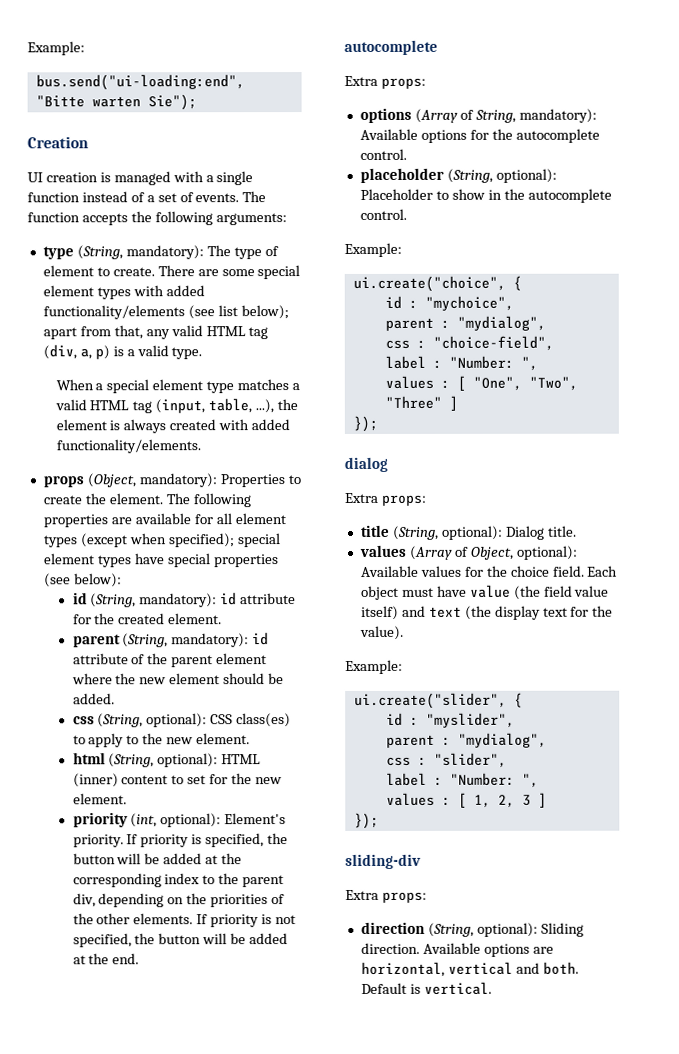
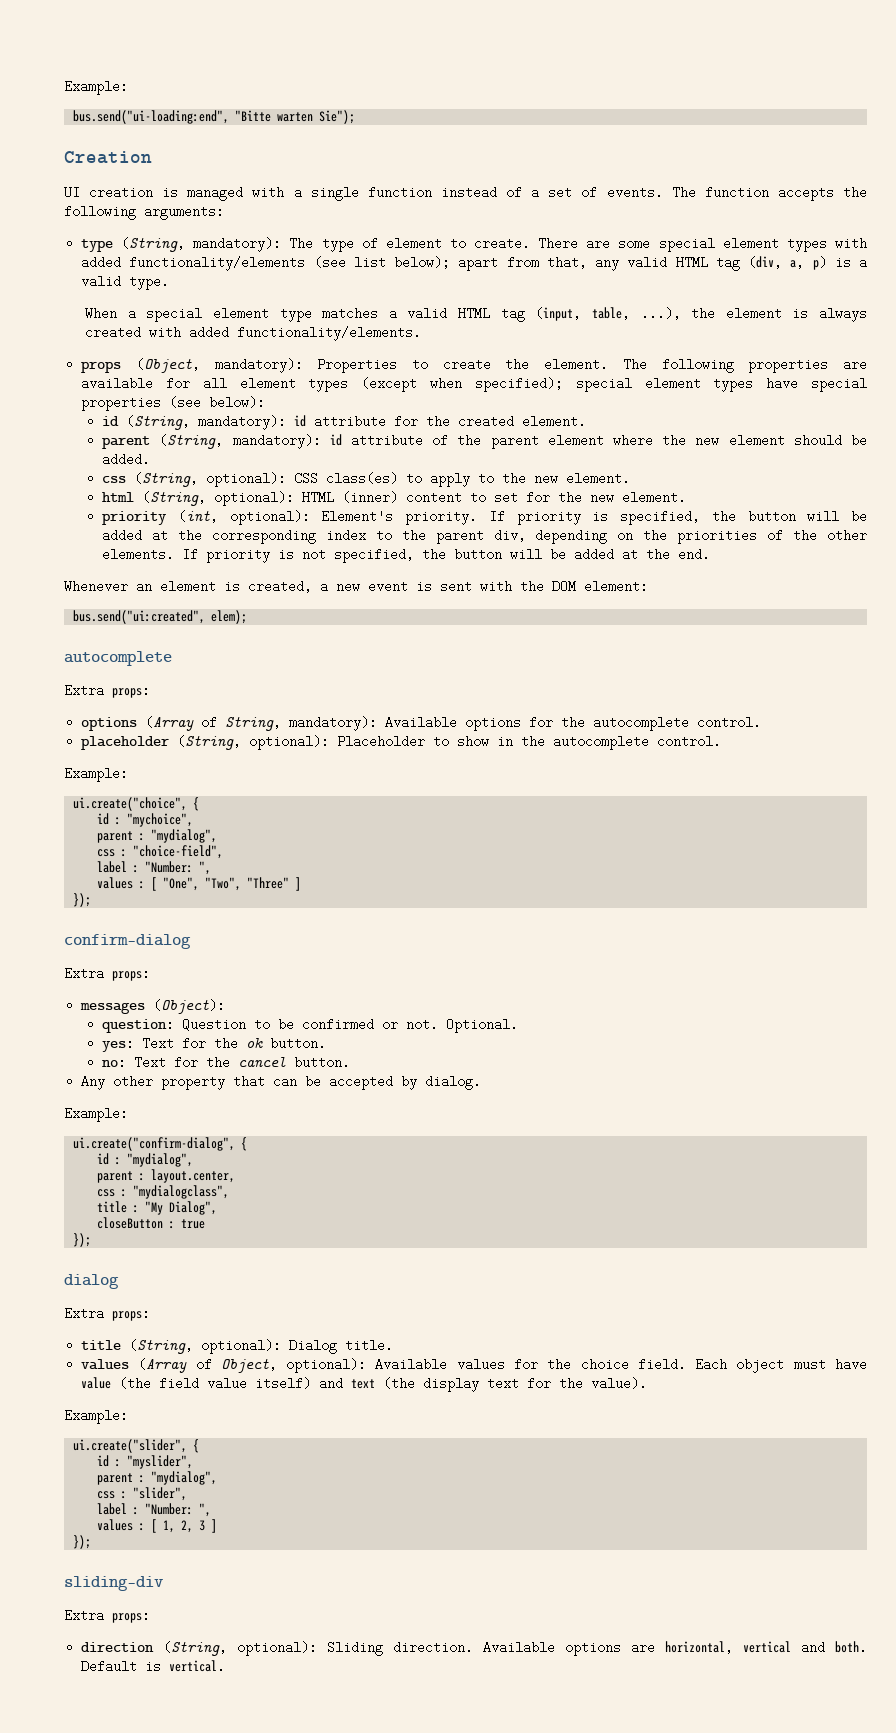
(140, 959) none -> [64,580,648,593] [73,610,248,624] // Whenever an element is created, a new event is sent with the DOM element: // bus.send("ui:created", elem);
(378, 423) none -> [64,934,191,949] [64,967,150,981] [80,999,226,1014] [102,1018,519,1033] [102,1037,327,1052] [102,1056,351,1069] [81,1075,482,1090] [64,1107,128,1122] [73,1137,248,1151] [97,1153,194,1167] [97,1169,236,1183] [97,1185,230,1199] [97,1201,218,1215] [97,1217,206,1229] [73,1233,92,1247] // confirm-dialog // Extra props: // messages (Object): // question: Question to be confirmed or not. Optional. // yes: Text for the ok button. // no: Text for the cancel button. // Any other property that can be accepted by dialog. // Example: // ui.create("confirm-dialog", { // id : "mydialog", // parent : layout.center, // css : "mydialogclass", // title : "My Dialog", // closeButton : true // });

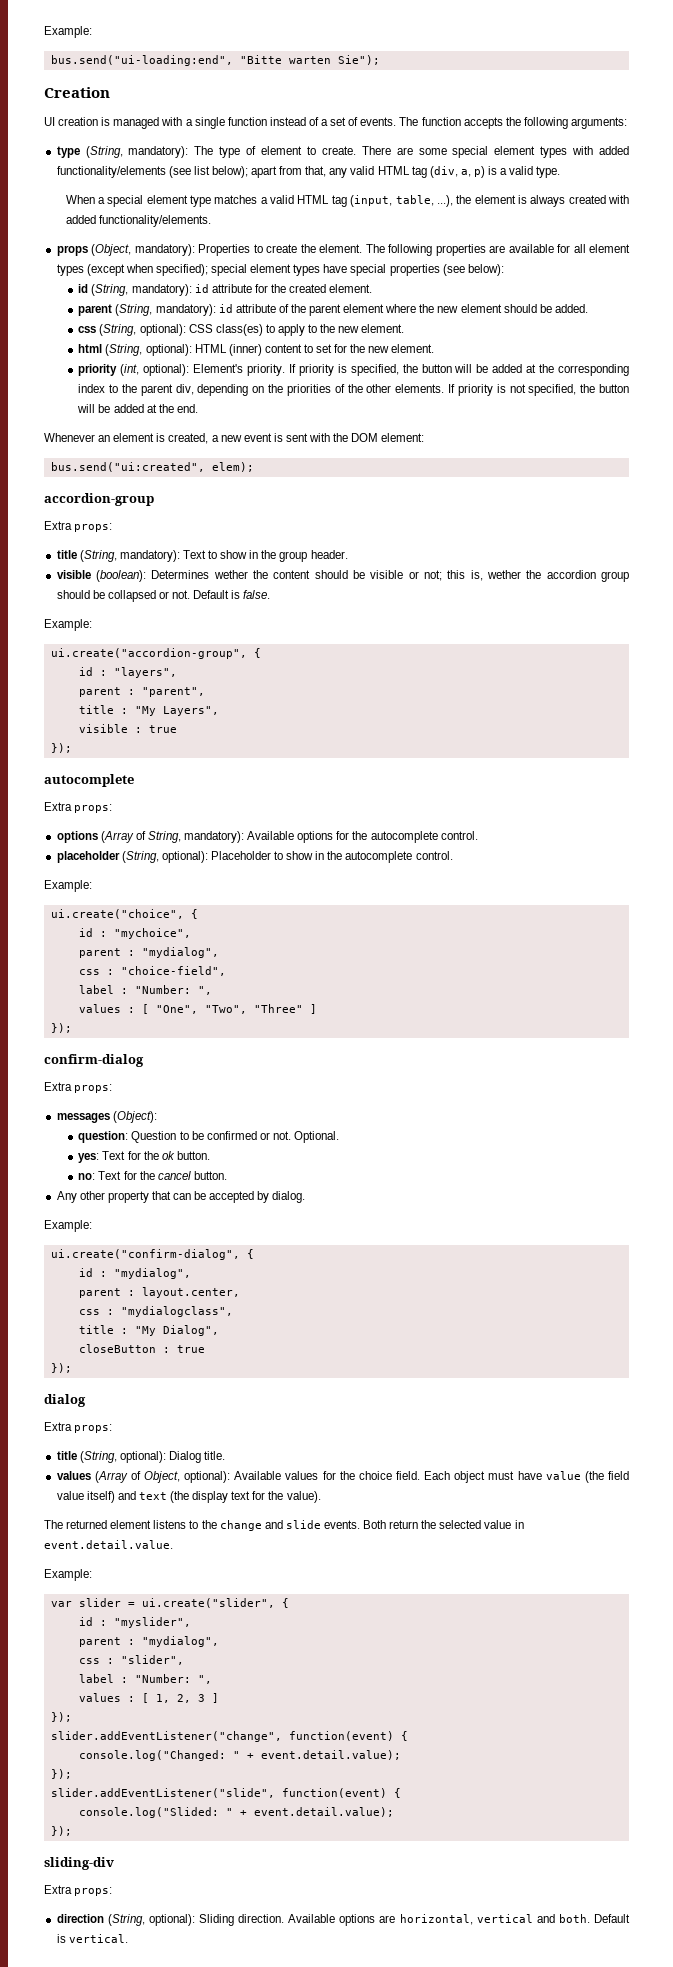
(248, 617) none -> [44,493,154,506] [44,521,113,532] [56,550,348,562] [56,570,630,582] [56,590,271,602] [44,619,92,631] [50,648,261,659] [78,667,177,678] [78,687,205,697] [78,705,219,716] [78,724,177,733] [50,743,72,753] // accordion-group // Extra props: // title (String, mandatory): Text to show in the group header. // visible (boolean): Determines wether the content should be visible or not; this is, wether the accordion group should be collapsed or not. Default is false. // Example: // ui.create("accordion-group", { // id : "layers", // parent : "parent", // title : "My Layers", // visible : true // });
[64,1409,128,1424] Example: // -> [44,1520,524,1531] [44,1540,173,1549] [44,1569,92,1581] [50,1598,135,1607] The returned element listens to the change and slide events. Both return the selected value in event.detail.value. // Example: // var slider =
(92, 1542) none -> [50,1731,408,1742] [78,1750,401,1761] [50,1769,72,1779] [50,1788,401,1798] [78,1807,394,1818] [50,1826,72,1836] // slider.addEventListener("change", function(event) { // console.log("Changed: " + event.detail.value); // }); // slider.addEventListener("slide", function(event) { // console.log("Slided: " + event.detail.value); // });

